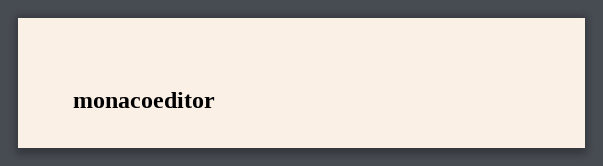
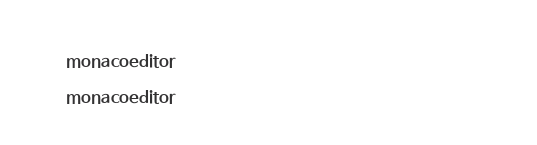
[73,92,215,108] monacoeditor -> [66,54,176,68] [66,90,176,104] monacoeditor // monacoeditor

